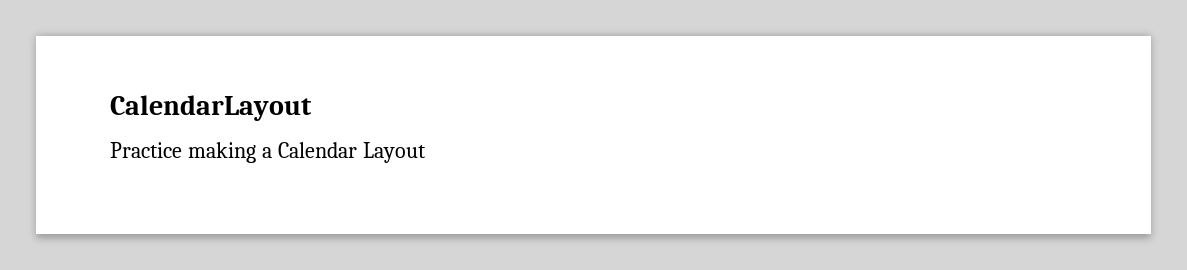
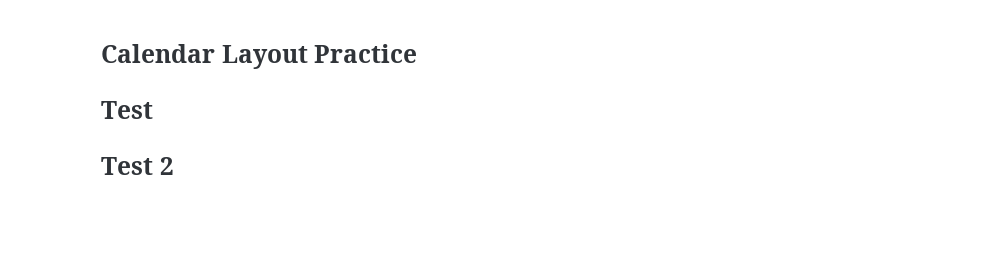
[110,95,312,121] [110,142,426,163] CalendarLayout // Practice making a Calendar Layout -> [101,44,418,69] [101,101,153,119] [101,157,174,175] Calendar Layout Practice // Test // Test 2

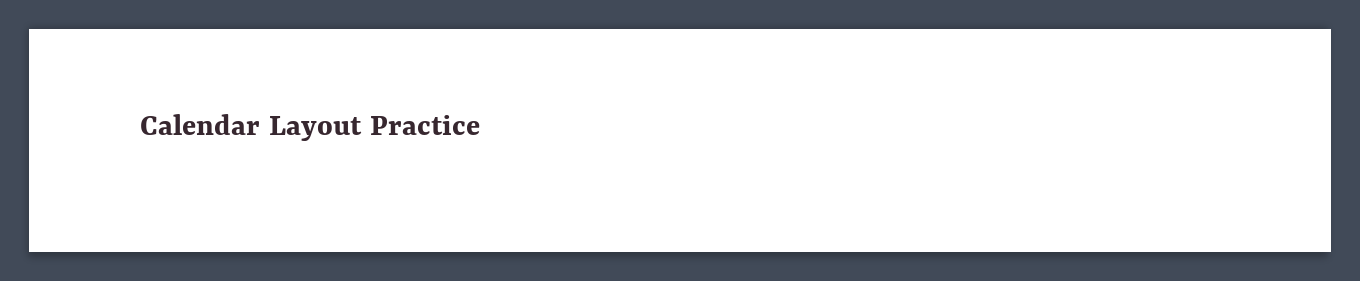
[101,101,153,119] [101,157,174,175] // Test // Test 2 -> (480, 125) none

